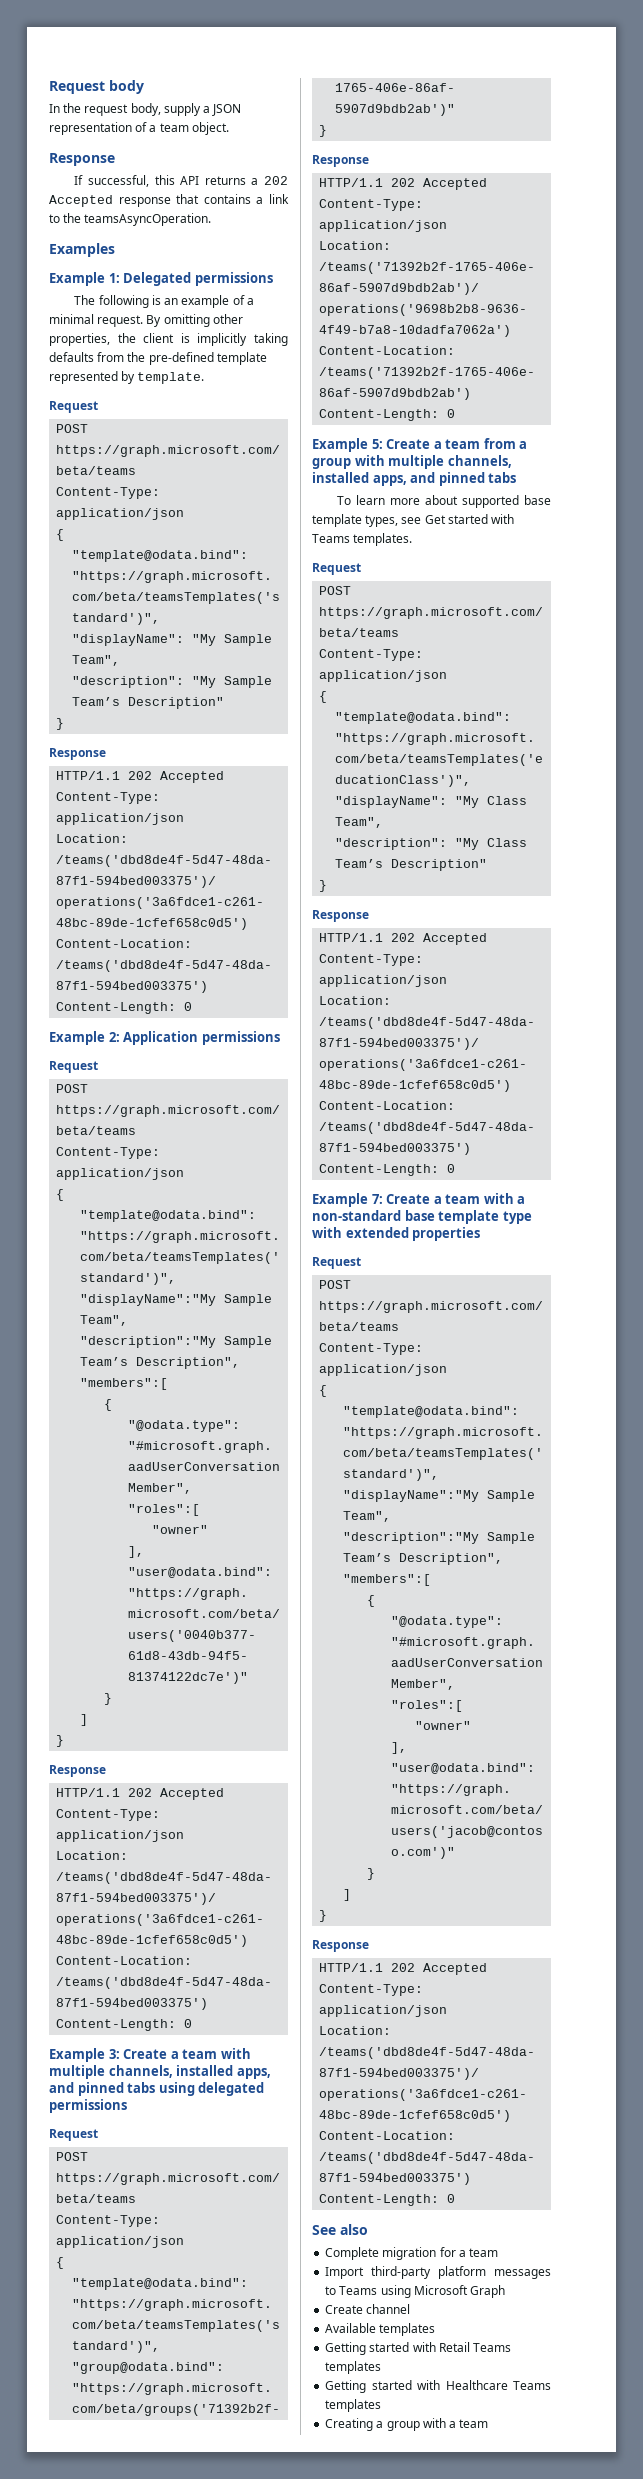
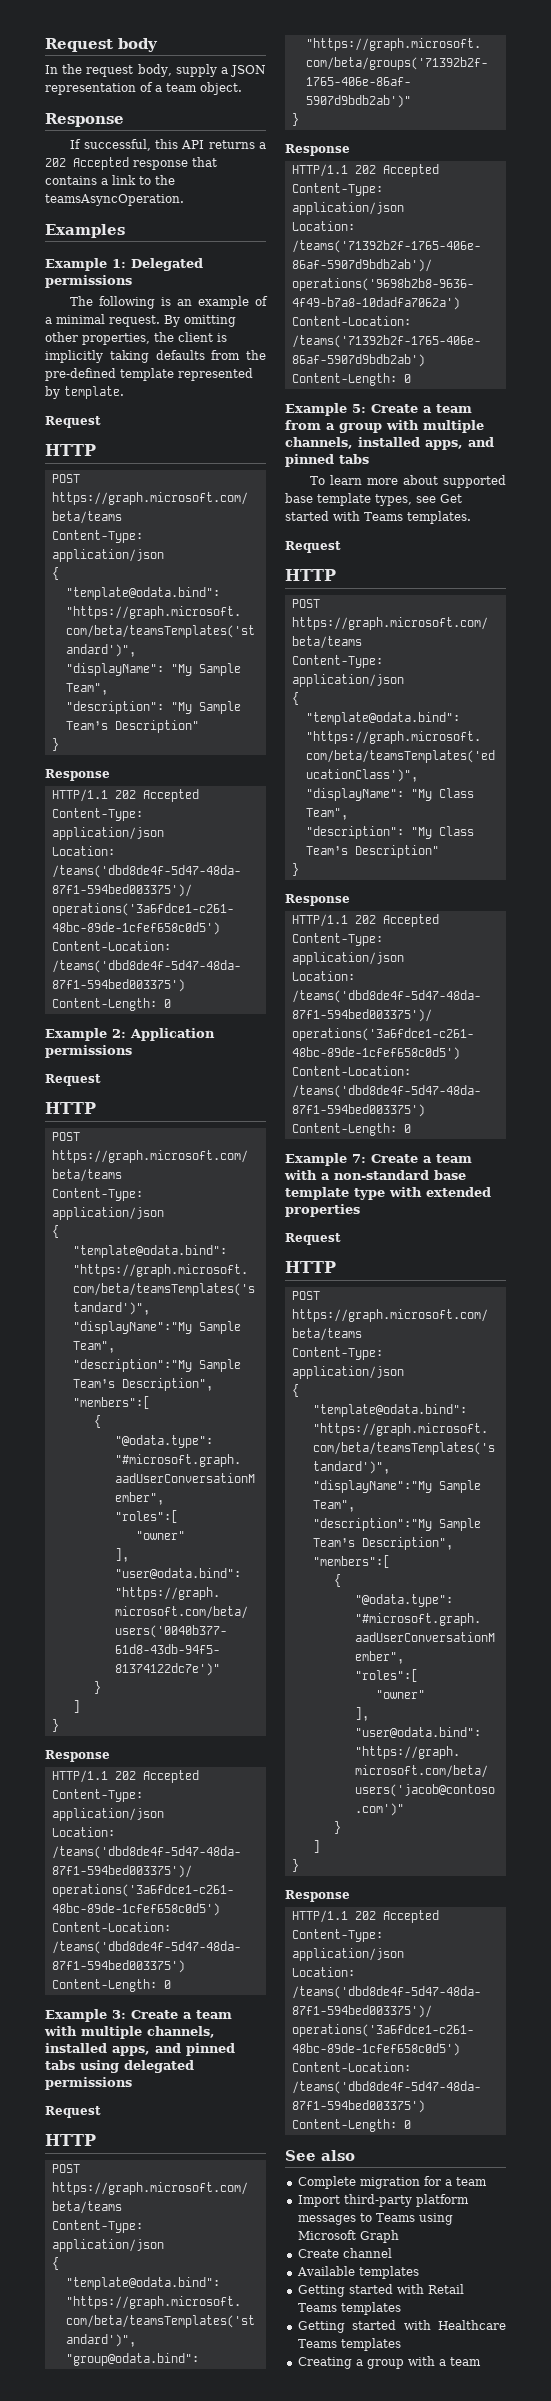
(98, 407) none -> [45,444,96,456] // HTTP
(98, 1067) none -> [45,1102,96,1114] // HTTP
(98, 2135) none -> [45,2134,96,2146] // HTTP
(361, 569) none -> [285,569,336,581] // HTTP
(361, 1263) none -> [285,1261,336,1273] // HTTP

